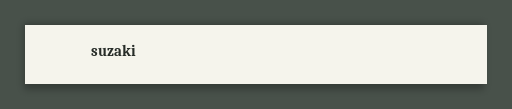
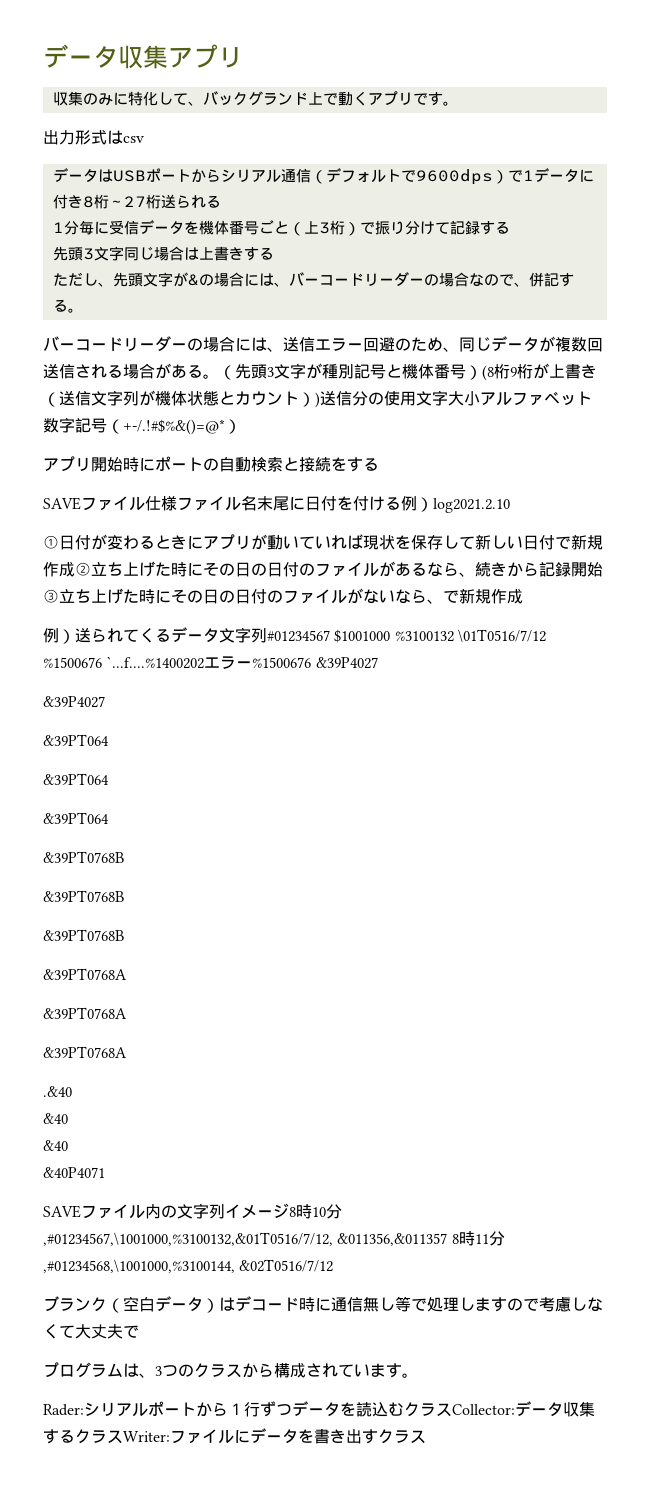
[91,44,136,56] suzaki -> [43,44,243,69] [52,91,458,106] [43,130,144,145] [52,168,594,185] [52,194,221,209] [52,220,510,236] [52,246,274,261] [52,272,574,287] [52,299,83,313] [43,336,603,352] [43,363,597,381] [43,390,592,408] [43,417,241,435] [43,456,379,472] [43,496,510,513] [43,534,603,550] [43,561,603,577] [43,588,523,604] [43,627,546,644] [43,656,378,669] [43,696,105,708] [43,734,109,746] [43,773,109,785] [43,812,109,824] [43,851,124,863] [43,890,124,902] [43,929,124,941] [43,968,127,980] [43,1007,127,1019] [43,1046,127,1058] [43,1086,72,1097] [43,1113,68,1124] [43,1140,68,1151] [43,1167,105,1178] [43,1203,342,1219] [43,1231,505,1246] [43,1259,334,1273] [43,1296,603,1313] [43,1324,139,1339] [43,1362,418,1378] [43,1401,595,1417] [43,1428,426,1444] データ収集アプリ // 収集のみに特化して、バックグランド上で動くアプリです。 // 出力形式はcsv // データはUSBポートからシリアル通信（デフォルトで9600dps）で1データに付き8桁～27桁送られる // 1分毎に受信データを機体番号ごと（上3桁）で振り分けて記録する // 先頭3文字同じ場合は上書きする // ただし、先頭文字が&の場合には、バーコードリーダーの場合なので、併記する。 // バーコードリーダーの場合には、送信エラー回避のため、同じデータが複数回送信される場合がある。（先頭3文字が種別記号と機体番号）(8桁9桁が上書き（送信文字列が機体状態とカウント）)送信分の使用文字大小アルファベット数字記号（+-/.!#$%&()=@*） // アプリ開始時にポートの自動検索と接続をする // SAVEファイル仕様ファイル名末尾に日付を付ける例）log2021.2.10 // ①日付が変わるときにアプリが動いていれば現状を保存して新しい日付で新規作成②立ち上げた時にその日の日付のファイルがあるなら、続きから記録開始③立ち上げた時にその日の日付のファイルがないなら、で新規作成 // 例）送られてくるデータ文字列#01234567 $1001000 %3100132 \01T0516/7/12 %1500676 `...f....%1400202エラー%1500676 &39P4027 // &39P4027 // &39PT064 // &39PT064 // &39PT064 // &39PT0768B // &39PT0768B // &39PT0768B // &39PT0768A // &39PT0768A // &39PT0768A // .&40 // &40 // &40 // &40P4071 // SAVEファイル内の文字列イメージ8時10分,#01234567,\1001000,%3100132,&01T0516/7/12, &011356,&011357 8時11分,#01234568,\1001000,%3100144, &02T0516/7/12 // ブランク（空白データ）はデコード時に通信無し等で処理しますので考慮しなくて大丈夫で // プログラムは、3つのクラスから構成されています。 // Rader:シリアルポートから１行ずつデータを読込むクラスCollector:データ収集するクラスWriter:ファイルにデータを書き出すクラス

